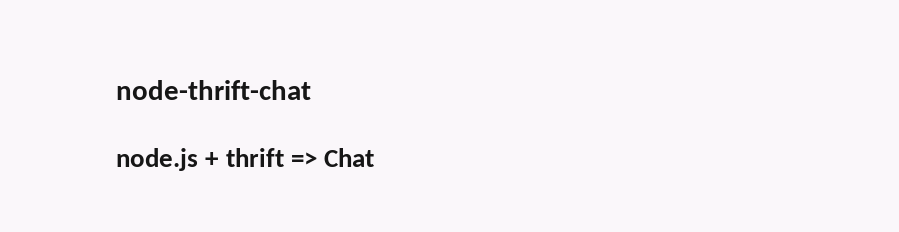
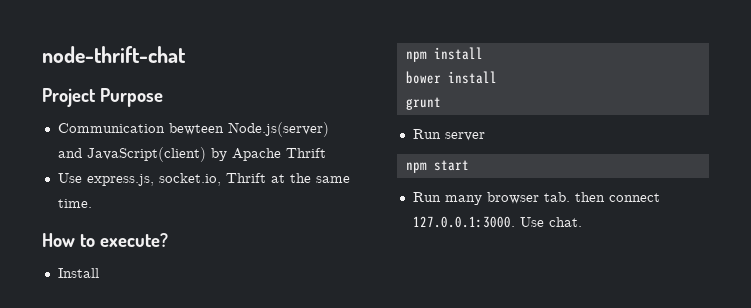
[116,148,375,171] node.js + thrift => Chat -> [42,88,163,107] [57,122,329,137] [57,147,326,162] [57,173,350,186] [57,199,92,208] [42,233,168,247] [57,268,99,278] [405,47,483,62] [405,71,497,84] [405,97,441,110] [412,129,485,141] [405,160,469,173] [412,192,660,205] [412,216,582,228] Project Purpose // Communication bewteen Node.js(server) and JavaScript(client) by Apache Thrift // Use express.js, socket.io, Thrift at the same time. // How to execute? // Install // npm install // bower install // grunt // Run server // npm start // Run many browser tab. then connect 127.0.0.1:3000. Use chat.

